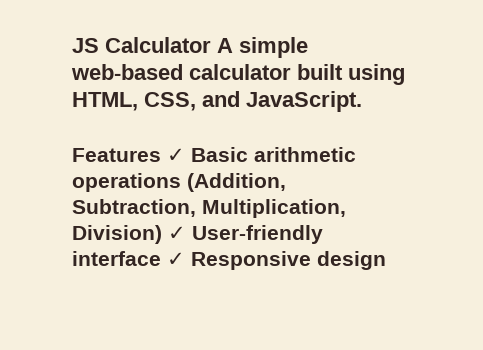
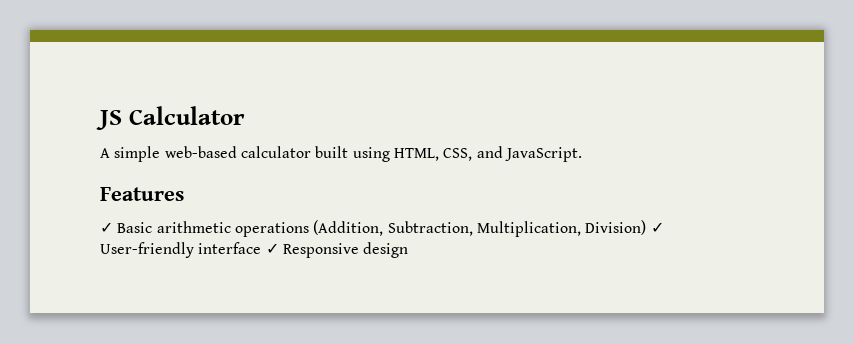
(211, 45) none -> (245, 115) //
(161, 155) none -> (184, 194) //

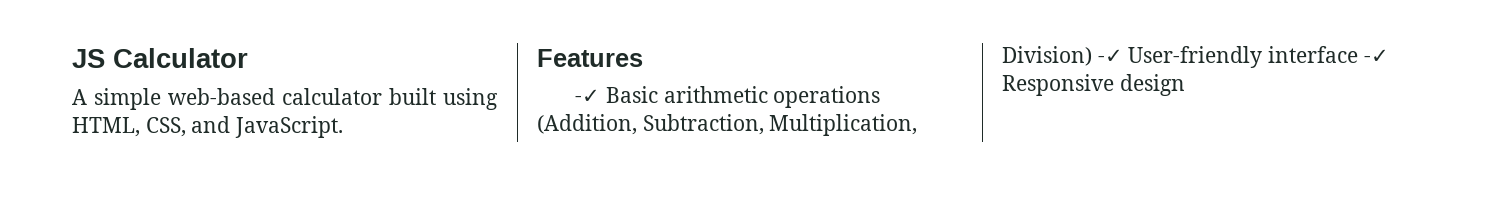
[100,222,113,233] ✓ -> [575,89,601,103] -✓
[650,222,664,233] ✓ -> [1097,49,1123,63] -✓
[265,243,279,254] ✓ -> [1363,49,1389,63] -✓

